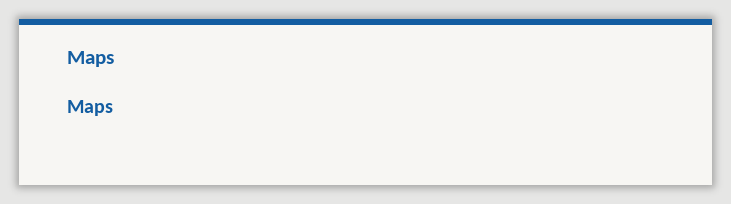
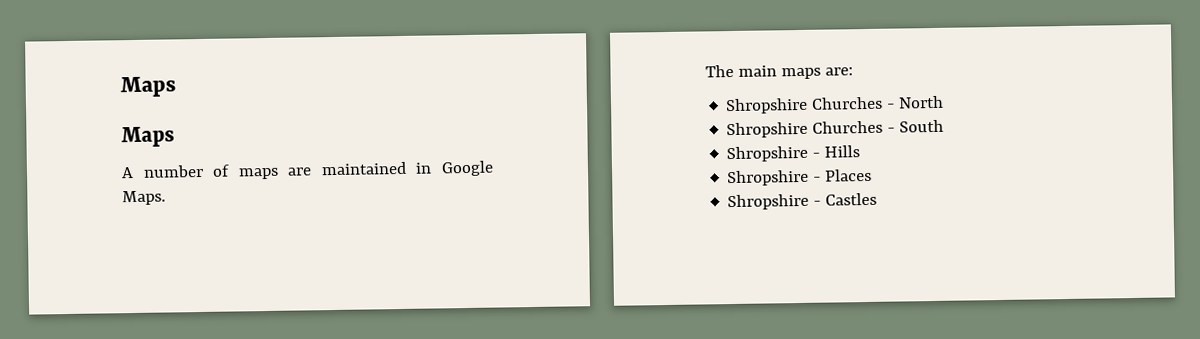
(113, 108) none -> [121,160,494,180] [122,190,166,206] [705,64,853,80] [725,95,945,115] [726,119,945,139] [726,145,861,163] [727,168,873,187] [727,192,878,211] // A number of maps are maintained in Google Maps. // The main maps are: // Shropshire Churches - North // Shropshire Churches - South // Shropshire - Hills // Shropshire - Places // Shropshire - Castles

